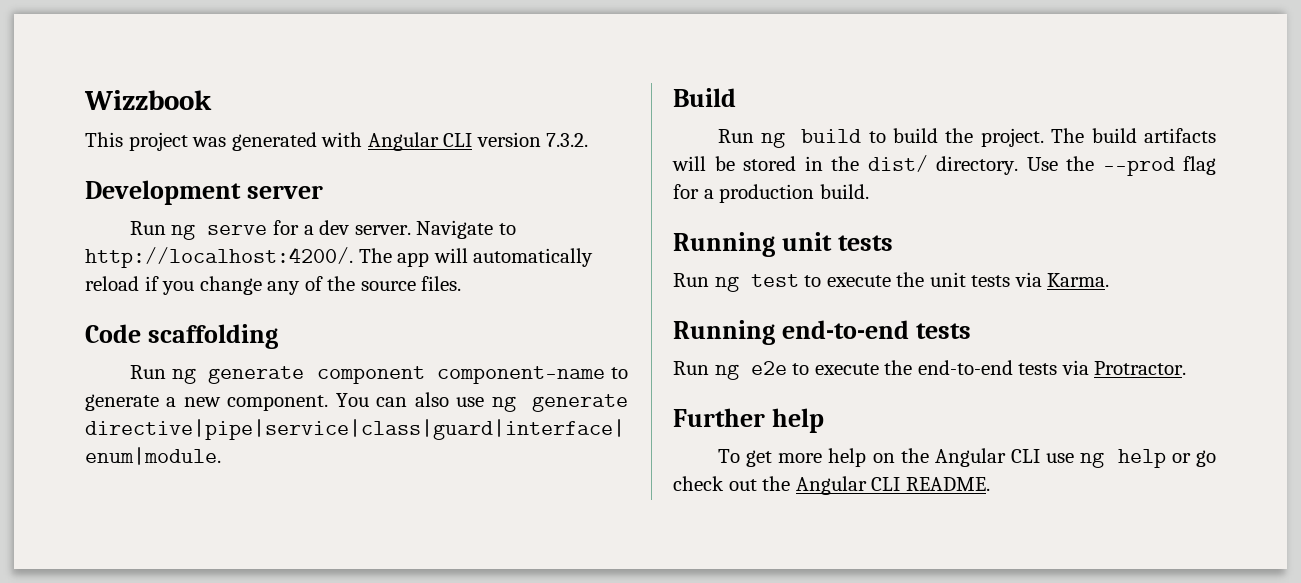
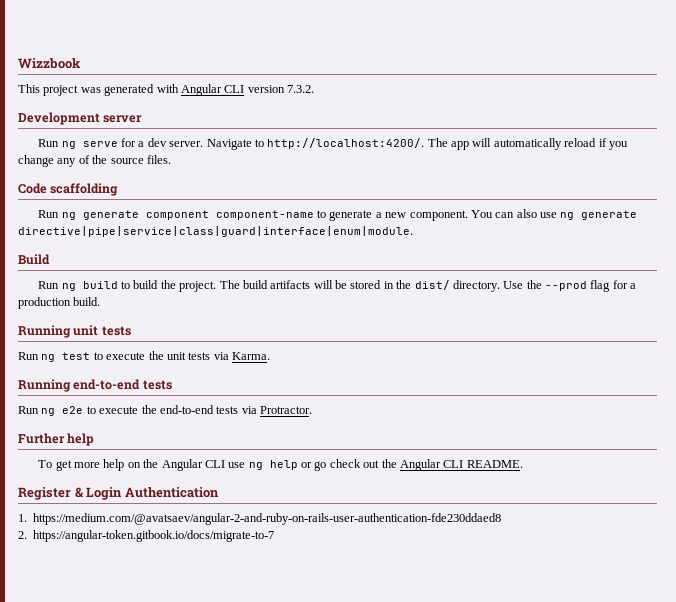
(990, 484) none -> [18,487,219,500] [18,513,502,525] [18,530,275,542] // Register & Login Authentication // 1. https://medium.com/@avatsaev/angular-2-and-ruby-on-rails-user-authentication-fde230ddaed8 // 2. https://angular-token.gitbook.io/docs/migrate-to-7

